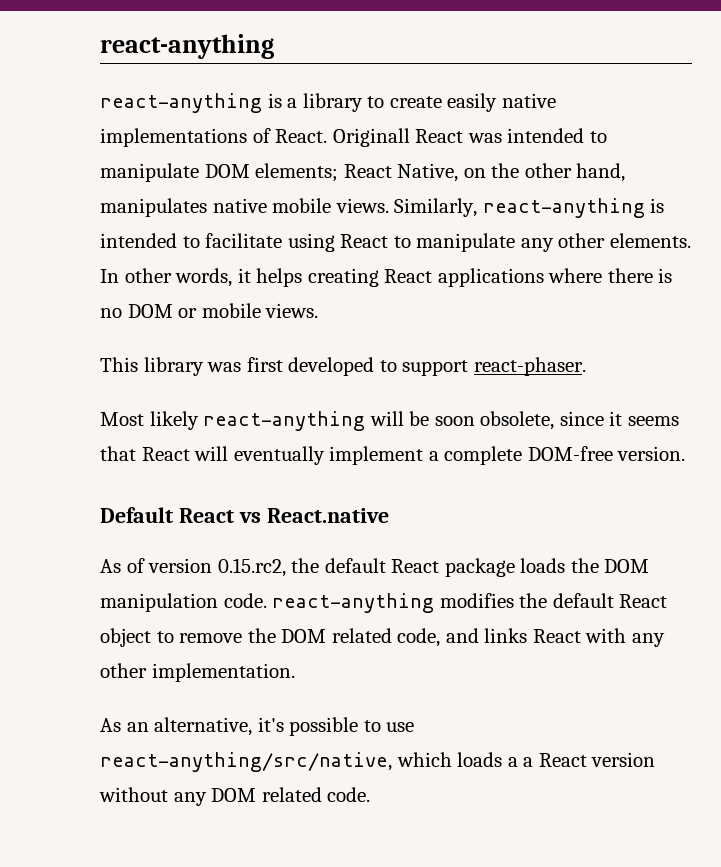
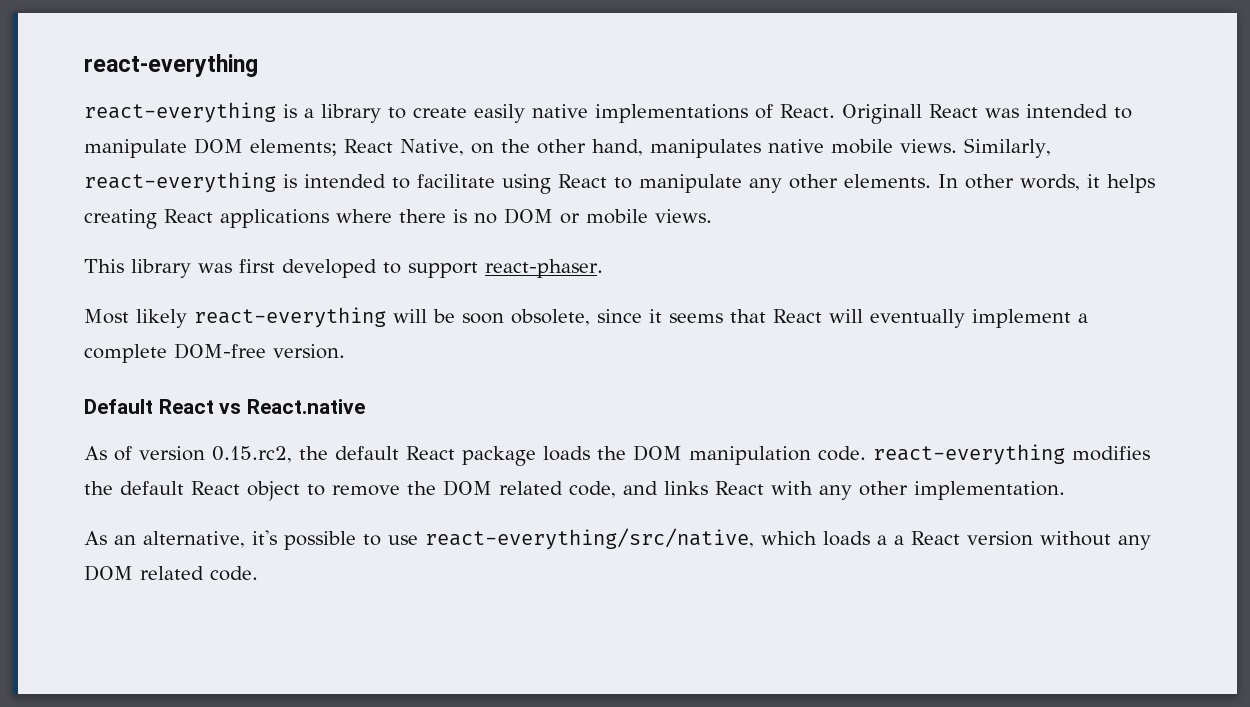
[100,34,274,59] [100,93,262,113] react-anything // react-anything -> [84,54,258,77] [84,102,276,123] react-everything // react-everything
[482,198,645,218] react-anything -> [84,172,276,193] react-everything
[203,411,366,431] react-anything -> [194,307,386,328] react-everything
[272,593,435,613] react-anything -> [873,444,1065,465] react-everything
[100,752,392,772] react-anything/src/native, -> [425,528,754,550] react-everything/src/native,

